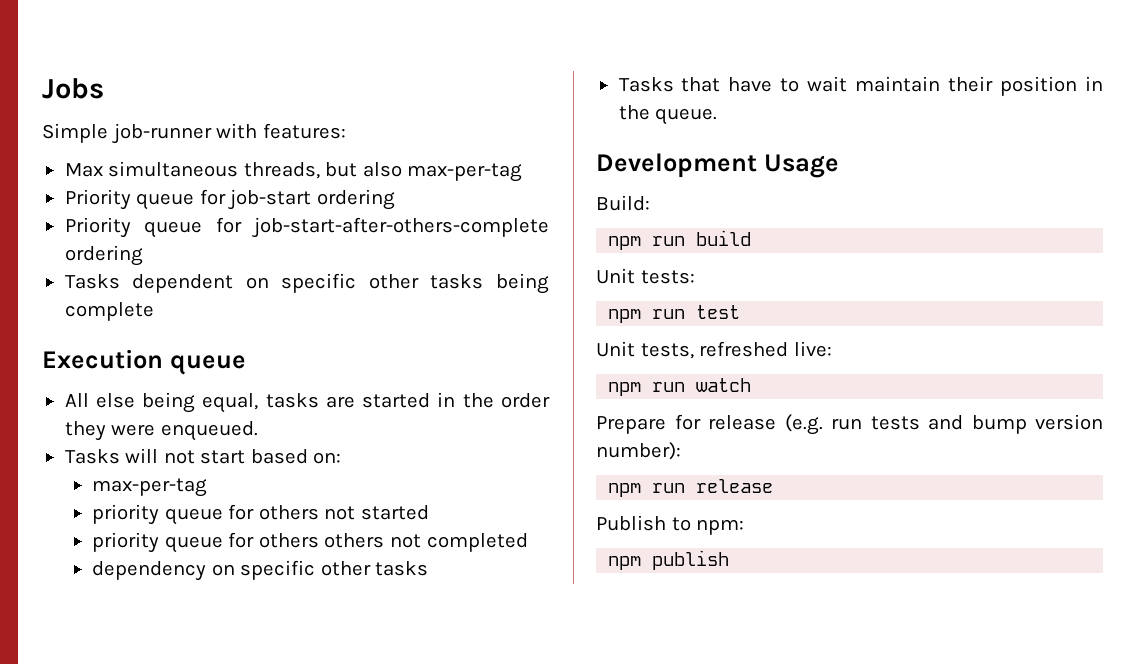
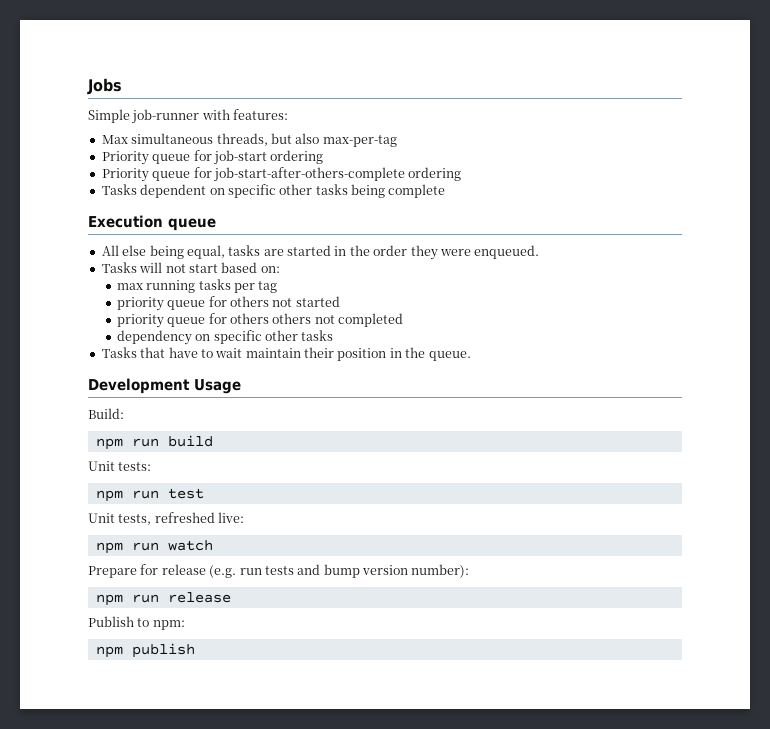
[92,478,208,497] max-per-tag -> [116,279,278,293] max running tasks per tag

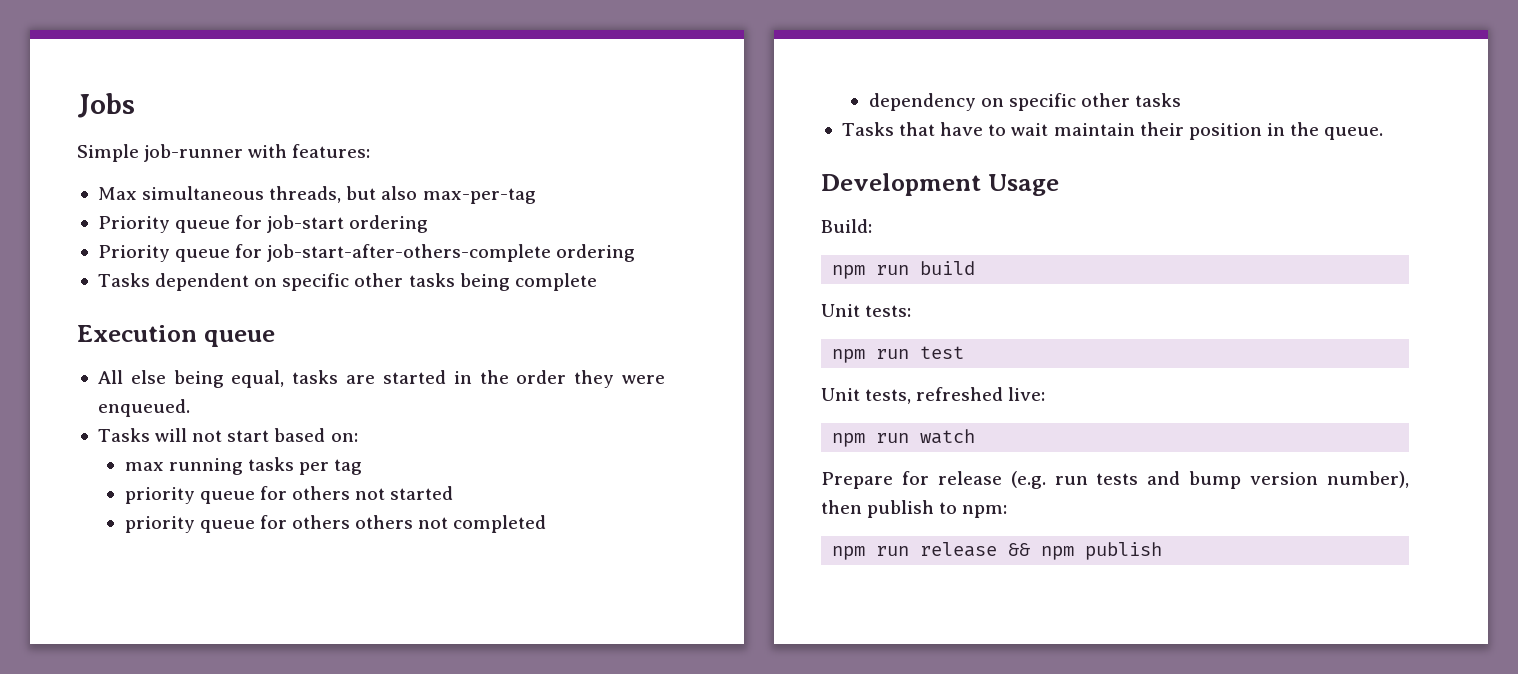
[411,564,470,578] number): -> [1327,471,1409,488] [821,500,1008,518] number), then publish to npm:
[88,616,185,630] // Publish to npm: // -> [1008,543,1031,556] &&

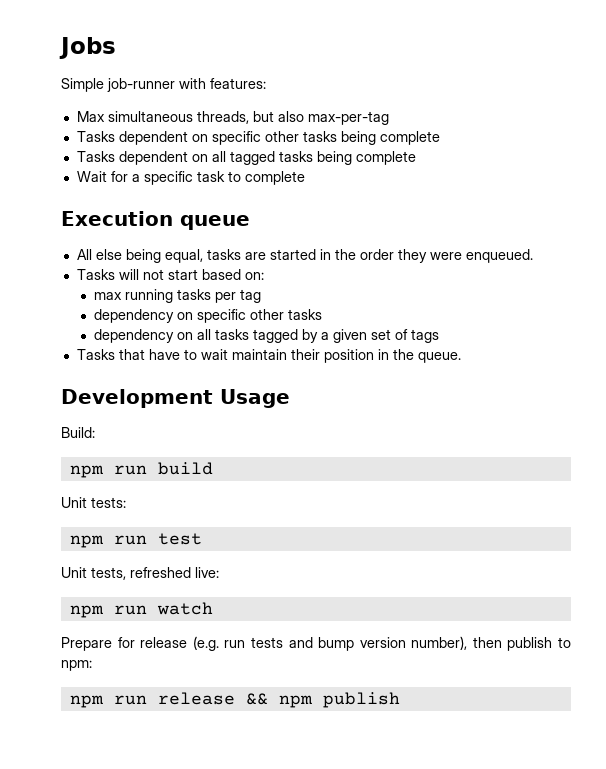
[97,215,429,233] [97,244,636,262] // Priority queue for job-start ordering // Priority queue for job-start-after-others-complete ordering -> (389, 118) none
(597, 282) none -> [76,151,416,165] [76,171,305,185] // Tasks dependent on all tagged tasks being complete // Wait for a specific task to complete
[124,486,454,504] [124,515,547,533] // priority queue for others not started // priority queue for others others not completed -> (262, 296) none
(1182, 100) none -> [94,329,440,343] // dependency on all tasks tagged by a given set of tags

